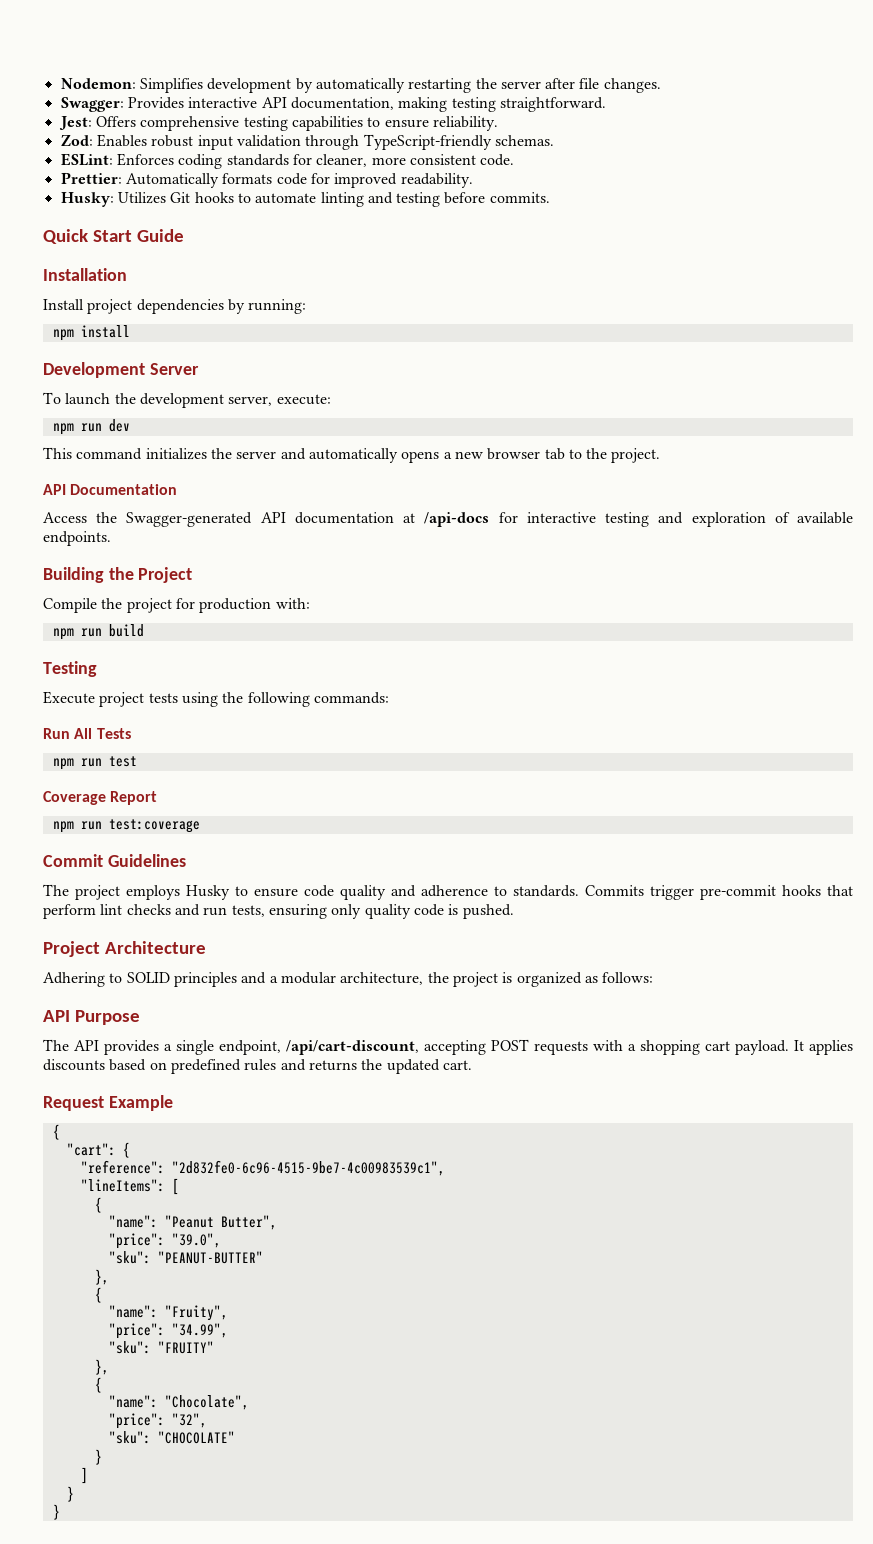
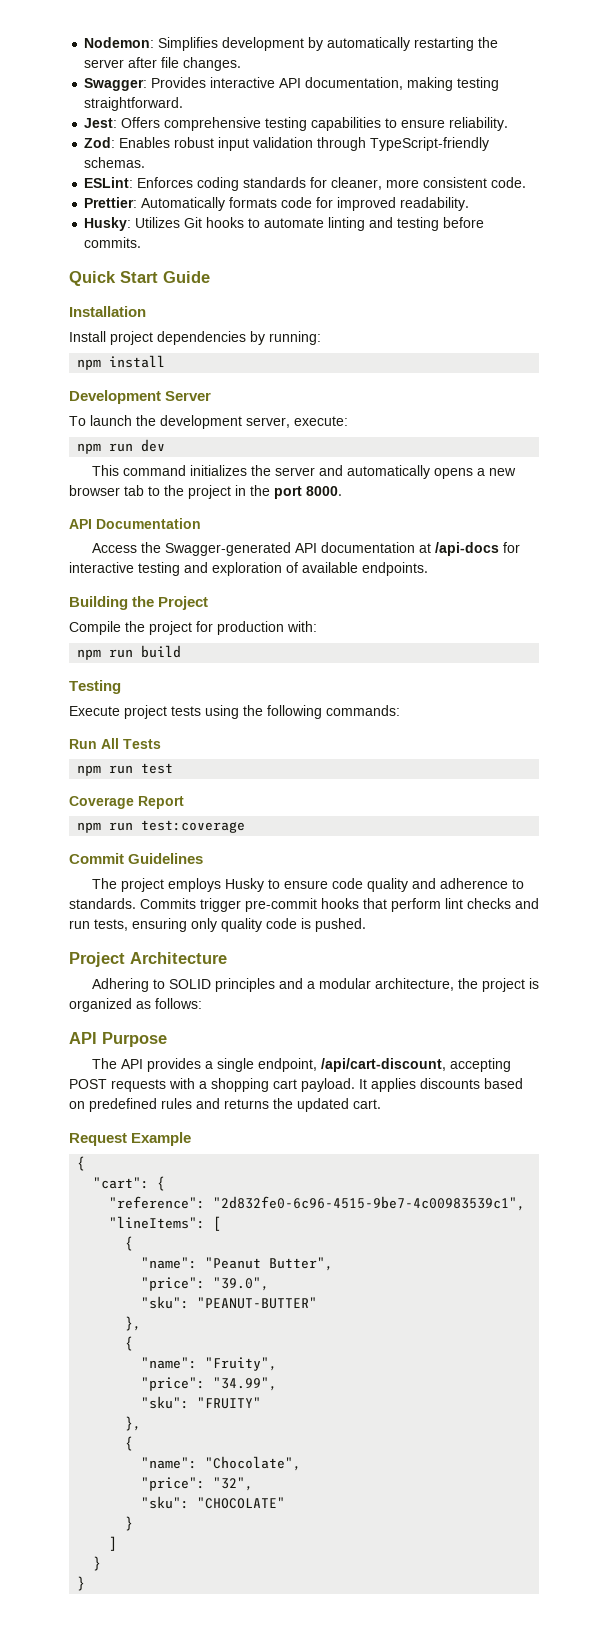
[611,448,661,463] project. -> [188,485,342,499] project in the port 8000.

